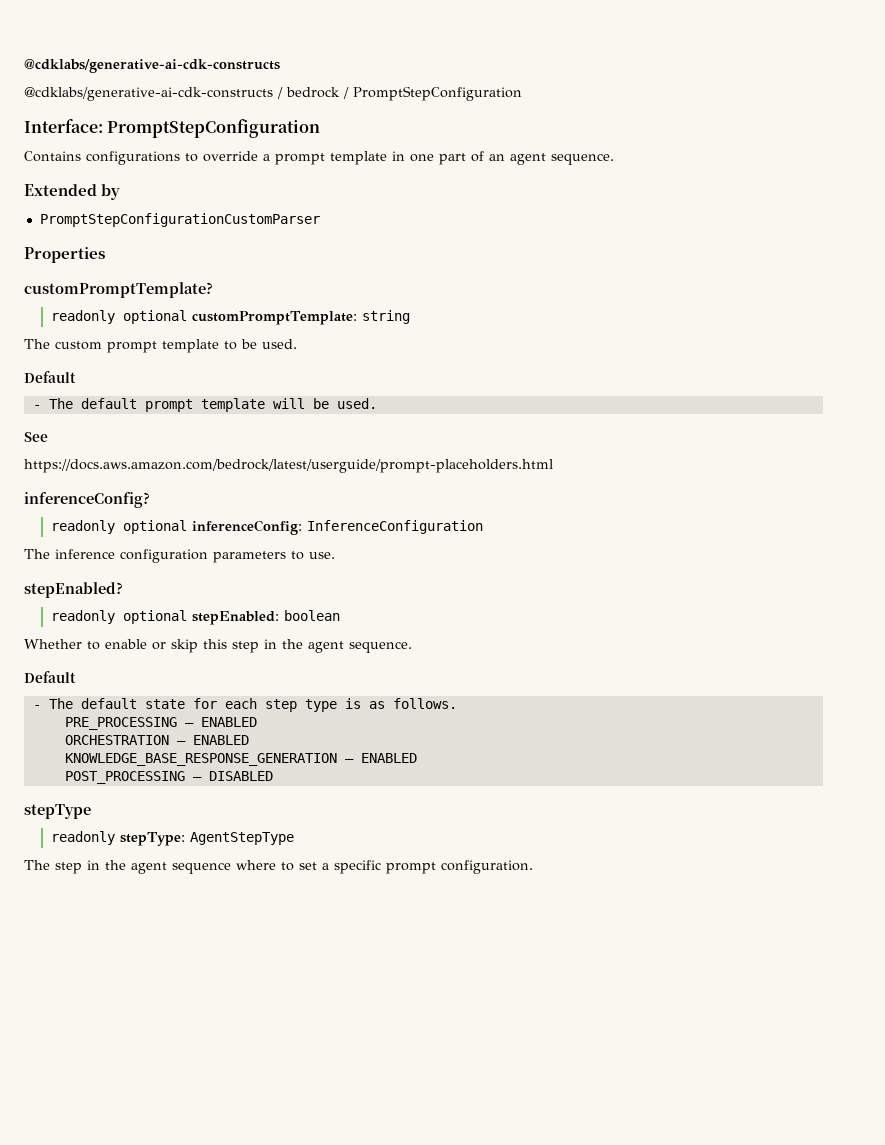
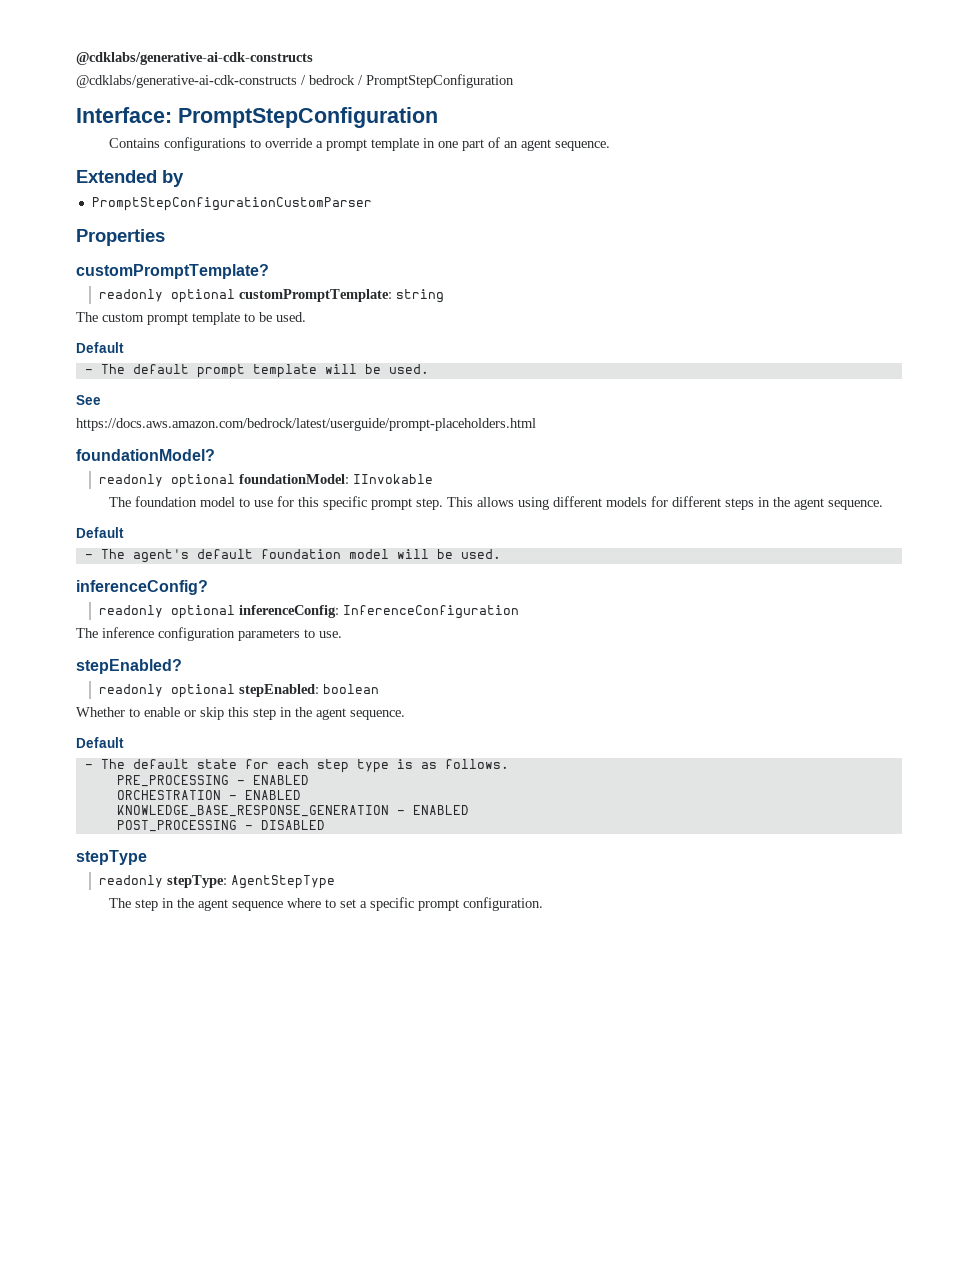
(553, 466) none -> [76,449,215,461] [99,474,434,488] [108,496,883,510] [76,527,124,538] [84,549,501,563] // foundationModel? // readonly optional foundationModel: IInvokable // The foundation model to use for this specific prompt step. This allows using different models for different steps in the agent sequence. // Default // - The agent's default foundation model will be used.

